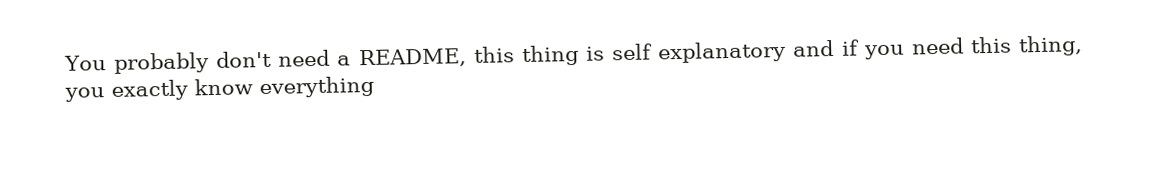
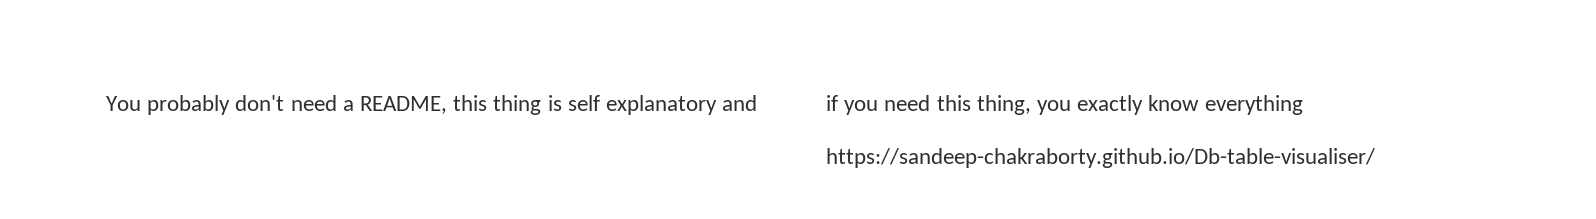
(374, 87) none -> [826,148,1375,168] // https://sandeep-chakraborty.github.io/Db-table-visualiser/

